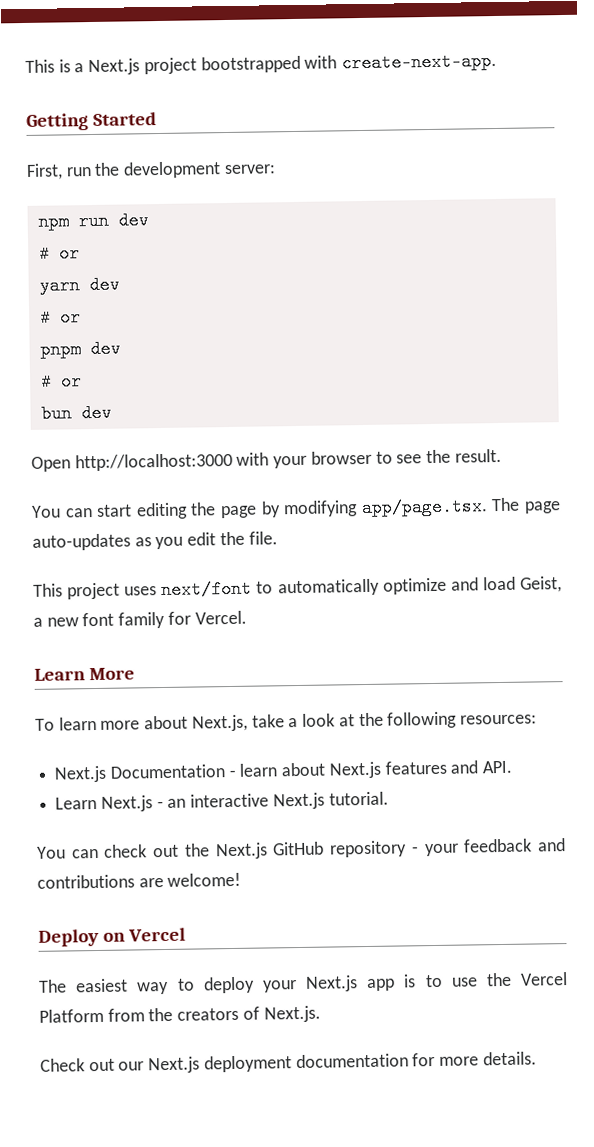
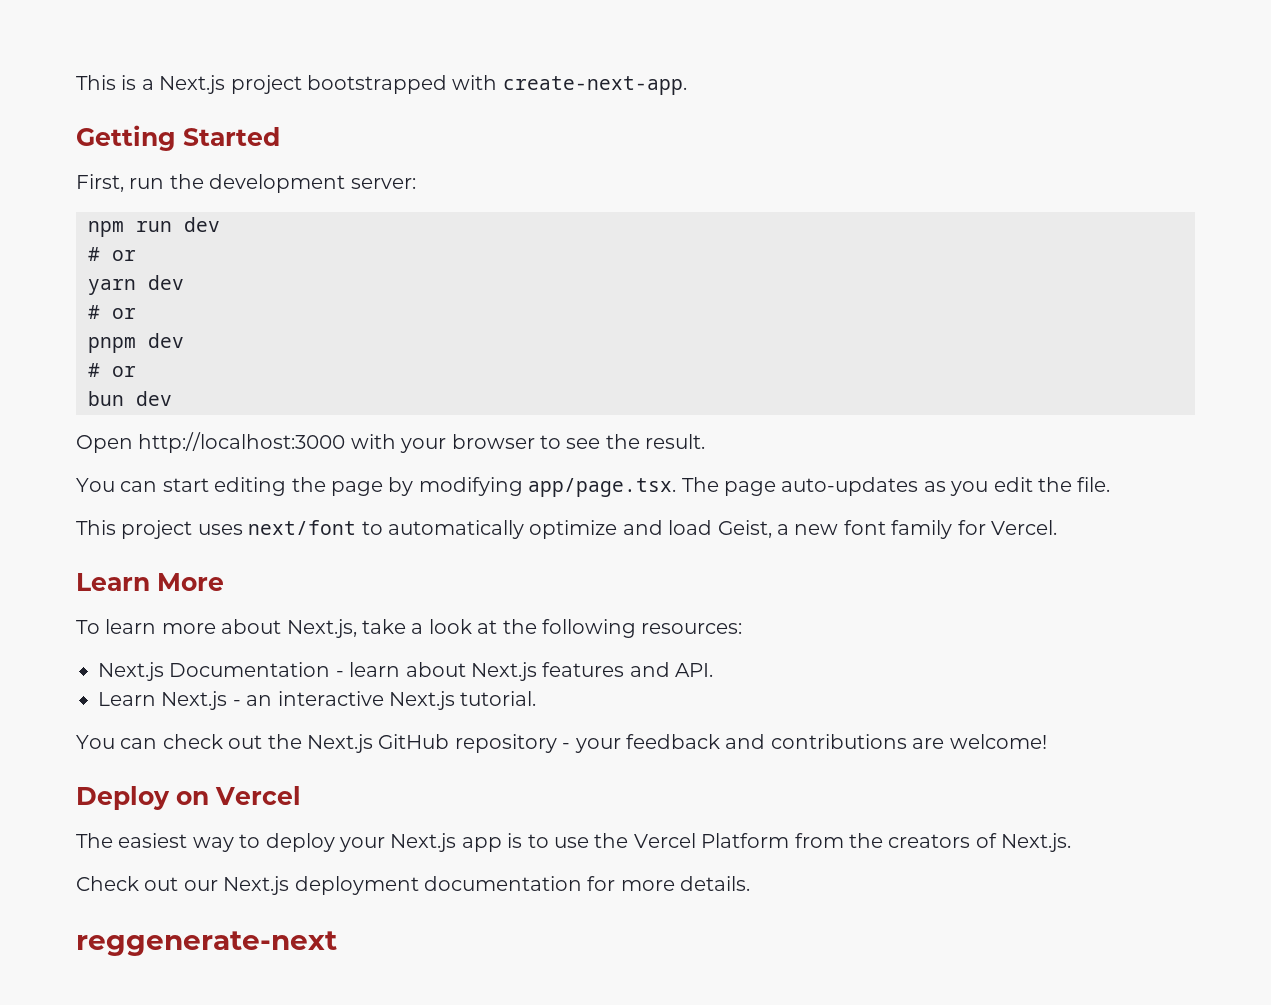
(537, 1058) none -> [76,931,337,956] // reggenerate-next

